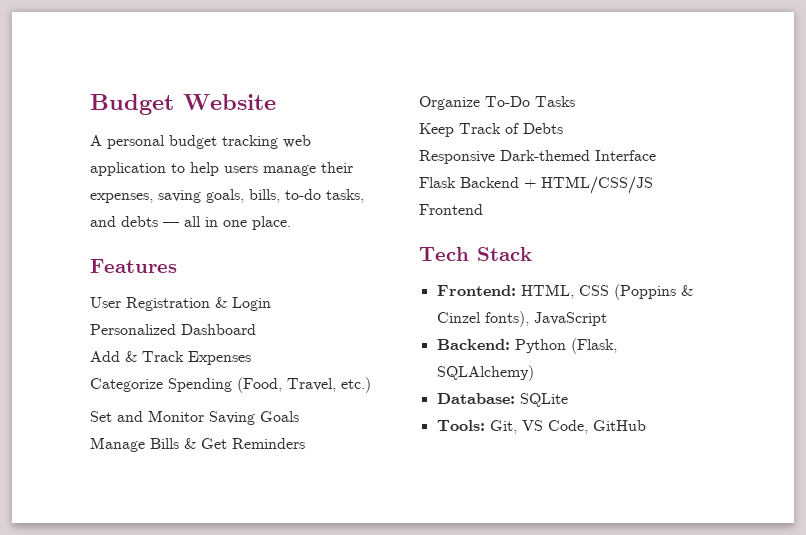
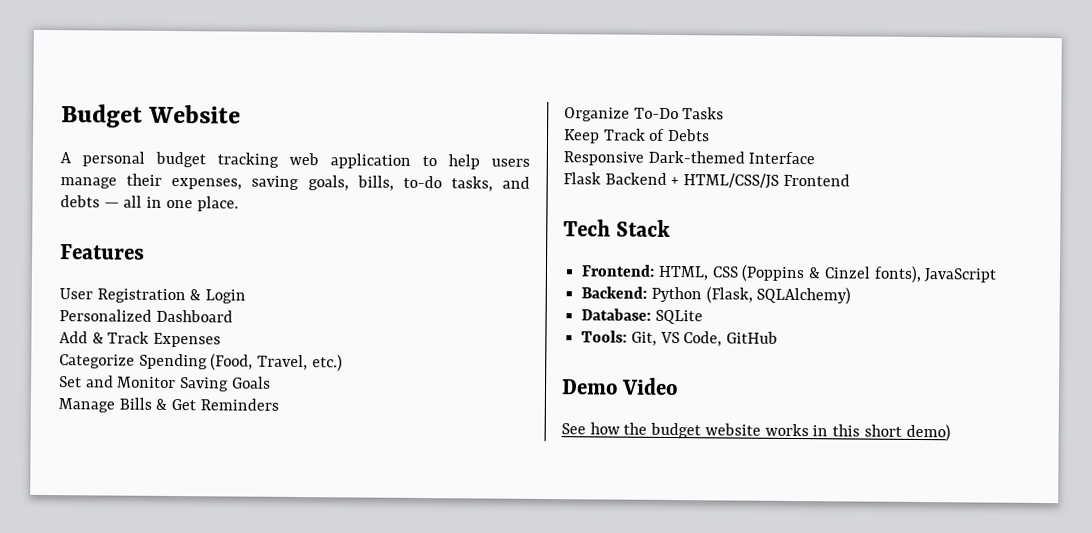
(646, 425) none -> [561,377,679,396] [561,422,951,442] // Demo Video // See how the budget website works in this short demo)

